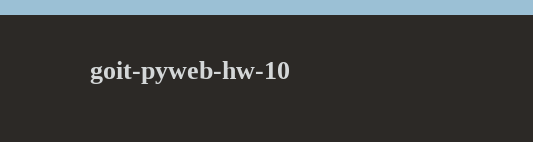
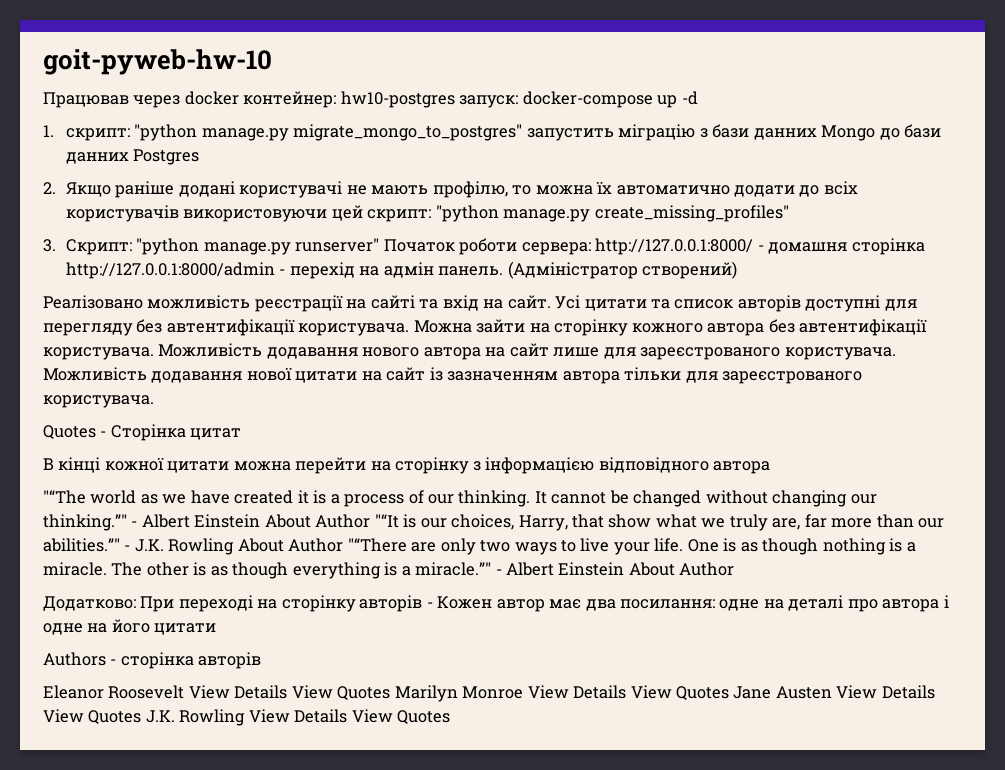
(290, 72) none -> [43,91,698,108] [43,124,941,141] [65,149,200,165] [43,181,858,198] [65,205,789,222] [43,238,925,255] [65,261,738,279] [43,295,917,312] [43,319,928,336] [43,343,896,360] [43,367,863,384] [43,395,154,408] [43,424,242,441] [43,457,771,474] [43,490,877,507] [43,514,945,531] [43,538,916,555] [43,562,735,579] [43,595,949,612] [43,619,217,635] [43,652,262,669] [43,685,935,702] [43,709,451,726] // Працював через docker контейнер: hw10-postgres запуск: docker-compose up -d // 1. скрипт: "python manage.py migrate_mongo_to_postgres" запустить міграцію з бази данних Mongo до бази данних Postgres // 2. Якщо раніше додані користувачі не мають профілю, то можна їх автоматично додати до всіх користувачів використовуючи цей скрипт: "python manage.py create_missing_profiles" // 3. Скрипт: "python manage.py runserver" Початок роботи сервера: http://127.0.0.1:8000/ - домашня сторінка http://127.0.0.1:8000/admin - перехід на адмін панель. (Адміністратор створений) // Реалізовано можливість реєстрації на сайті та вхід на сайт. Усі цитати та список авторів доступні для перегляду без автентифікації користувача. Можна зайти на сторінку кожного автора без автентифікації користувача. Можливість додавання нового автора на сайт лише для зареєстрованого користувача. Можливість додавання нової цитати на сайт із зазначенням автора тільки для зареєстрованого користувача. // Quotes - Сторінка цитат // В кінці кожної цитати можна перейти на сторінку з інформацією відповідного автора // "“The world as we have created it is a process of our thinking. It cannot be changed without changing our thinking.”" - Albert Einstein About Author "“It is our choices, Harry, that show what we truly are, far more than our abilities.”" - J.K. Rowling About Author "“There are only two ways to live your life. One is as though nothing is a miracle. The other is as though everything is a miracle.”" - Albert Einstein About Author // Додатково: При переході на сторінку авторів - Кожен автор має два посилання: одне на деталі про автора і одне на його цитати // Authors - сторінка авторів // Eleanor Roosevelt View Details View Quotes Marilyn Monroe View Details View Quotes Jane Austen View Details View Quotes J.K. Rowling View Details View Quotes

